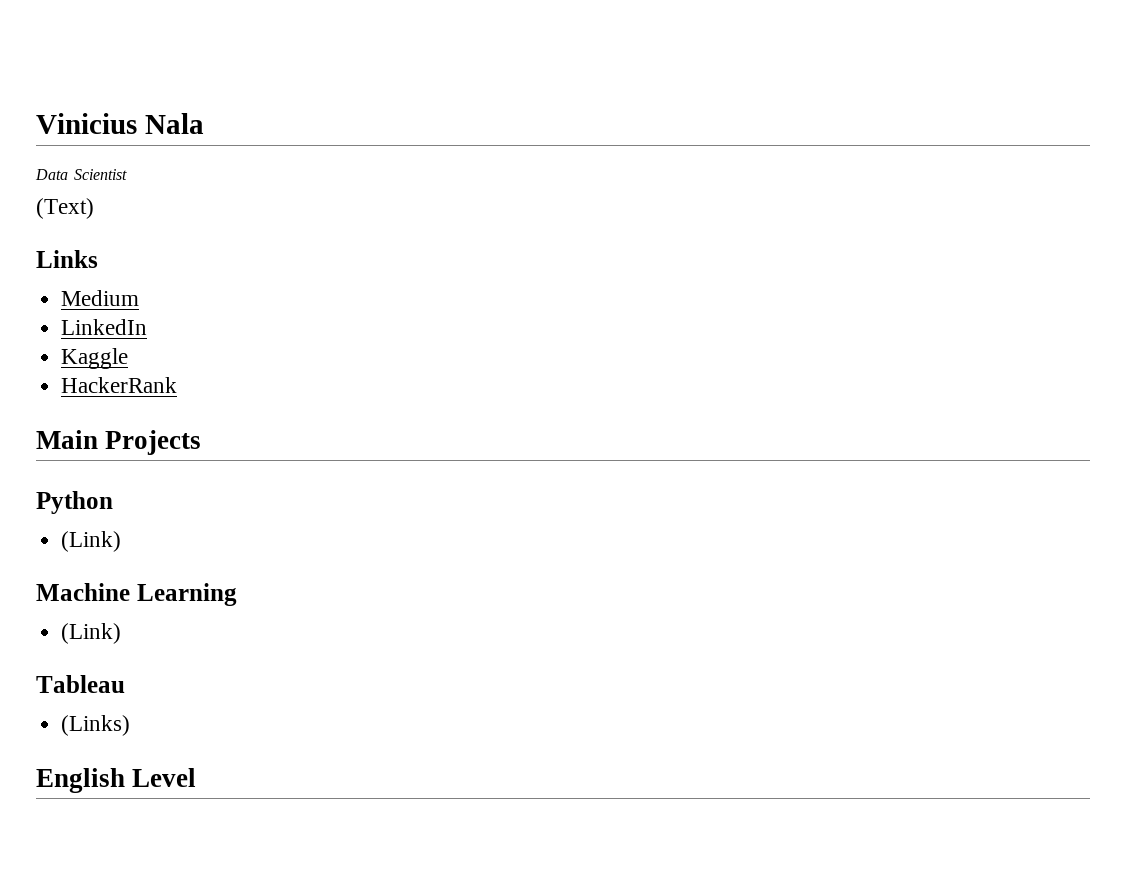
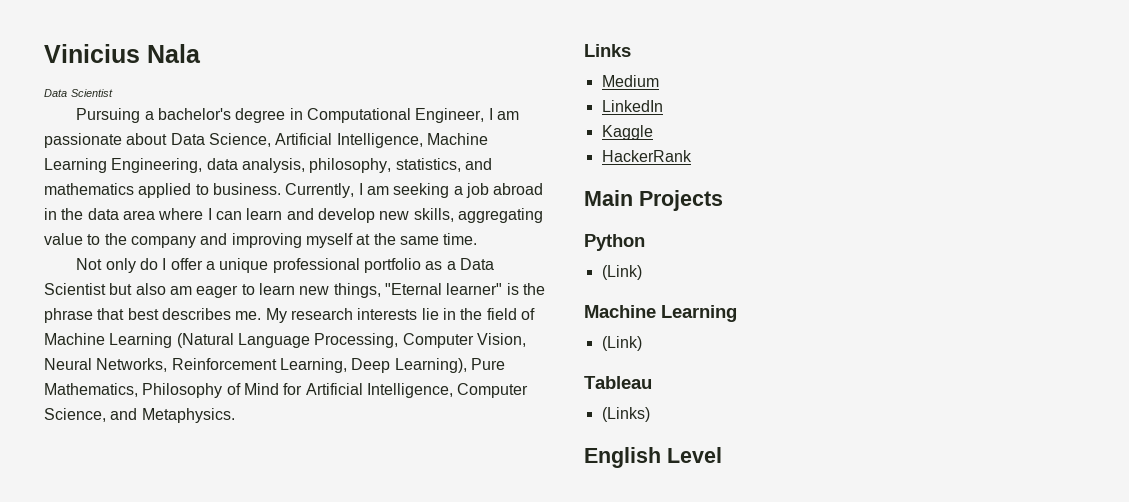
[36,198,94,219] (Text) -> [76,108,520,123] [44,133,488,148] [44,158,492,173] [44,183,544,198] [44,208,543,223] [44,233,478,248] [76,258,495,273] [44,283,545,298] [44,308,535,323] [44,333,526,348] [44,358,505,373] [44,383,529,398] [44,408,235,423] Pursuing a bachelor's degree in Computational Engineer, I am passionate about Data Science, Artificial Intelligence, Machine Learning Engineering, data analysis, philosophy, statistics, and mathematics applied to business. Currently, I am seeking a job abroad in the data area where I can learn and develop new skills, aggregating value to the company and improving myself at the same time. // Not only do I offer a unique professional portfolio as a Data Scientist but also am eager to learn new things, "Eternal learner" is the phrase that best describes me. My research interests lie in the field of Machine Learning (Natural Language Processing, Computer Vision, Neural Networks, Reinforcement Learning, Deep Learning), Pure Mathematics, Philosophy of Mind for Artificial Intelligence, Computer Science, and Metaphysics.

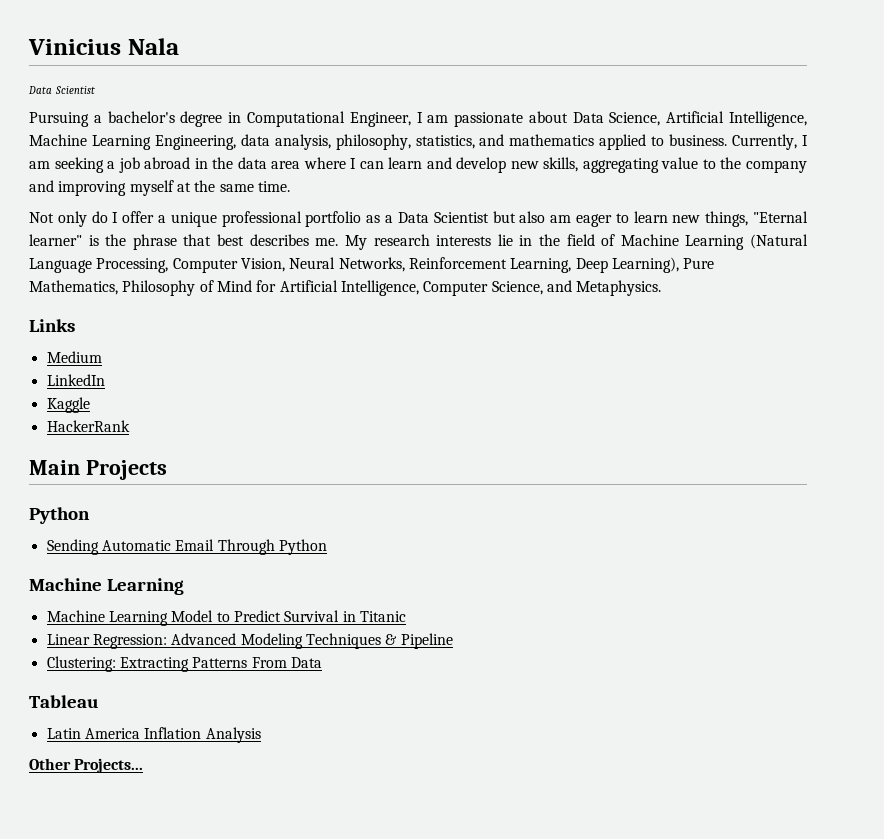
[601,265,642,280] [584,305,737,322] [601,336,642,351] [584,376,652,389] [601,407,650,422] [584,447,722,468] (Link) // Machine Learning // (Link) // Tableau // (Links) // English Level -> [46,539,327,555] [29,578,184,595] [46,610,406,626] [46,633,453,649] [46,656,322,672] [29,695,99,708] [46,727,261,743] [29,758,144,773] Sending Automatic Email Through Python // Machine Learning // Machine Learning Model to Predict Survival in Titanic // Linear Regression: Advanced Modeling Techniques & Pipeline // Clustering: Extracting Patterns From Data // Tableau // Latin America Inflation Analysis // Other Projects...

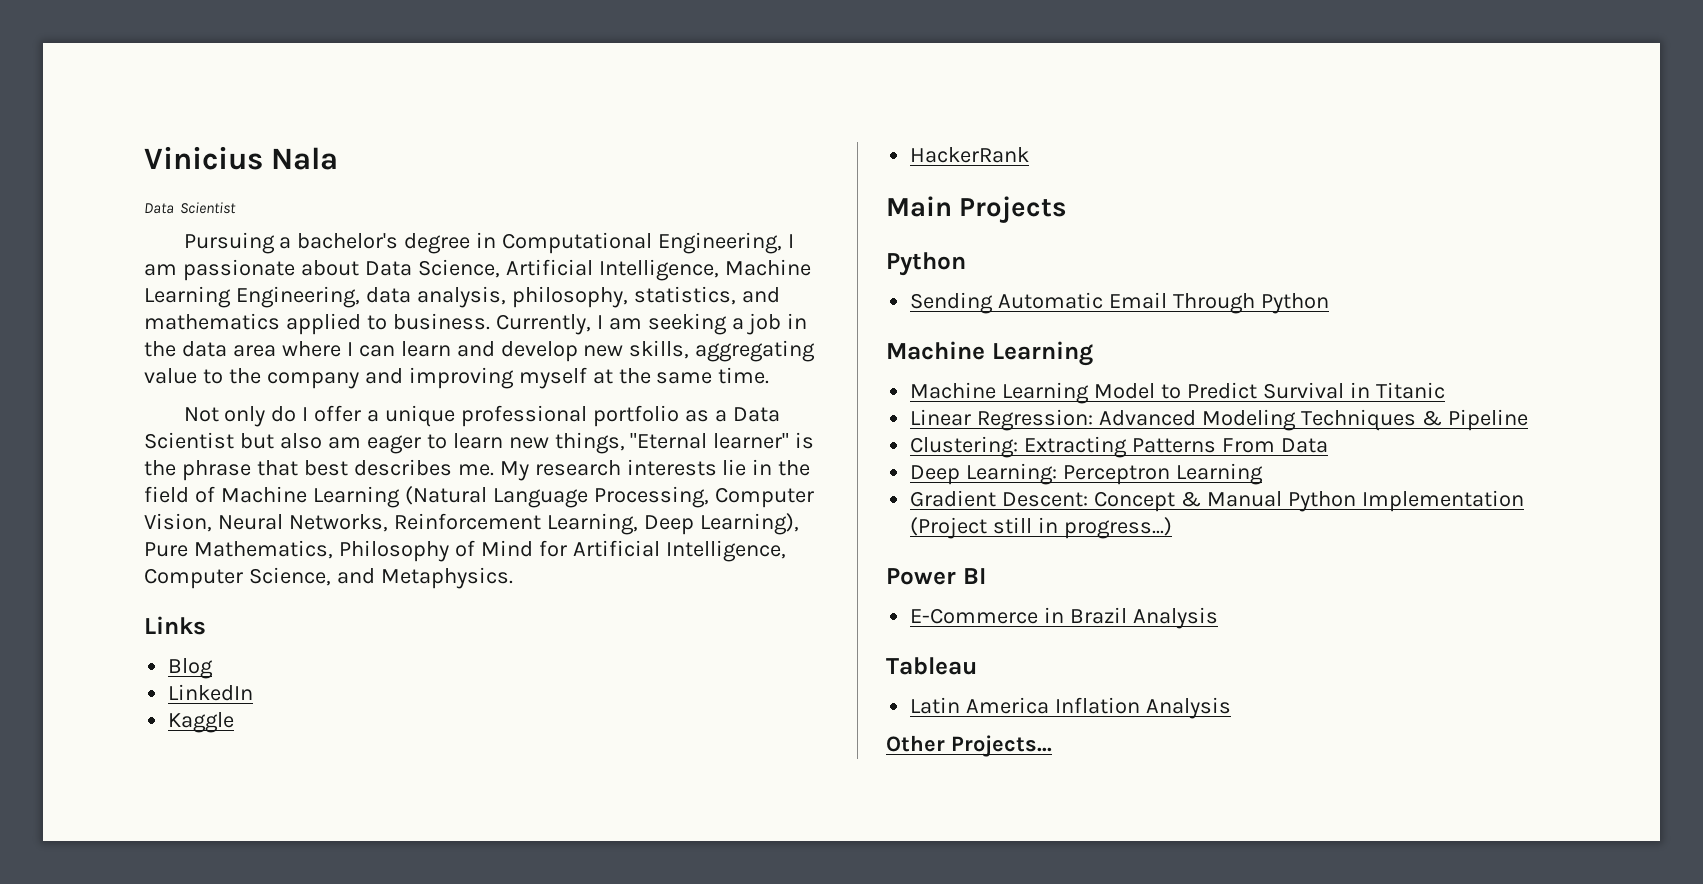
[349,112,411,127] Engineer, -> [658,232,783,254] Engineering,
[144,157,191,169] abroad -> (782, 324) none
[46,351,102,363] Medium -> [168,658,214,679] Blog
(322, 662) none -> [910,463,1264,485] [910,490,1524,512] [910,517,1173,539] [886,568,986,585] [910,607,1219,629] // Deep Learning: Perceptron Learning // Gradient Descent: Concept & Manual Python Implementation (Project still in progress...) // Power BI // E-Commerce in Brazil Analysis

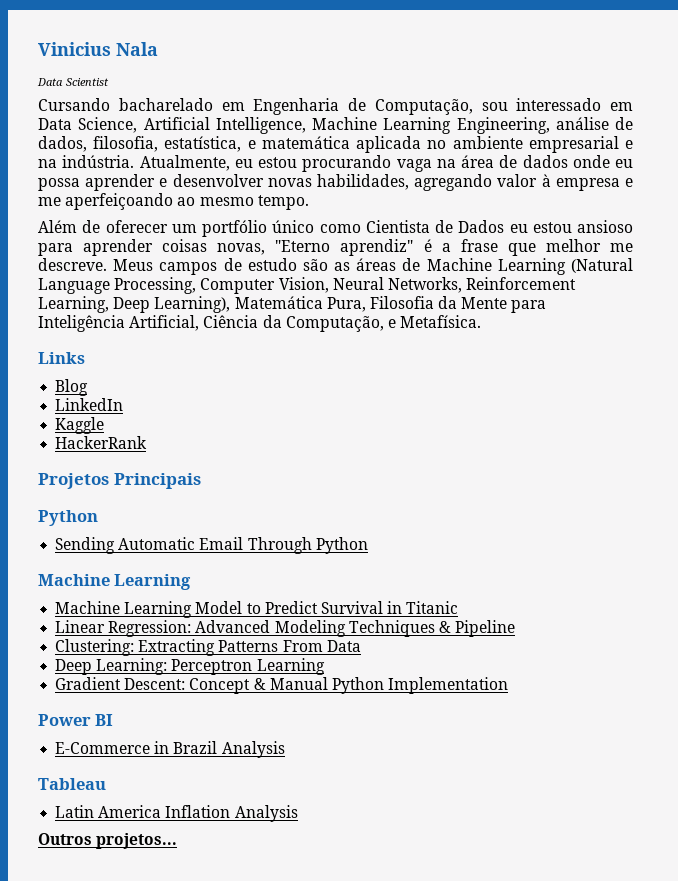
[183,232,795,254] [144,259,359,281] Pursuing a bachelor's degree in Computational Engineering, I am passionate about -> [38,98,633,115] Cursando bacharelado em Engenharia de Computação, sou interessado em
[365,286,780,308] [144,313,808,335] [144,340,816,362] [144,367,770,389] [183,405,780,427] [144,432,815,454] [144,459,811,481] [144,486,215,503] data analysis, philosophy, statistics, and mathematics applied to business. Currently, I am seeking a job in the data area where I can learn and develop new skills, aggregating value to the company and improving myself at the same time. // Not only do I offer a unique professional portfolio as a Data Scientist but also am eager to learn new things, "Eternal learner" is the phrase that best describes me. My research interests lie in the field of -> [555,117,633,130] [38,136,633,153] [38,155,633,172] [38,174,633,191] [38,193,309,210] [38,220,633,237] [38,239,634,256] [38,258,421,275] análise de dados, filosofia, estatística, e matemática aplicada no ambiente empresarial e na indústria. Atualmente, eu estou procurando vaga na área de dados onde eu possa aprender e desenvolver novas habilidades, agregando valor à empresa e me aperfeiçoando ao mesmo tempo. // Além de oferecer um portfólio único como Cientista de Dados eu estou ansioso para aprender coisas novas, "Eterno aprendiz" é a frase que melhor me descreve. Meus campos de estudo são as áreas de
[144,540,786,562] [144,567,513,589] Pure Mathematics, Philosophy of Mind for Artificial Intelligence, Computer Science, and Metaphysics. -> [234,296,547,313] [38,315,482,332] Matemática Pura, Filosofia da Mente para Inteligência Artificial, Ciência da Computação, e Metafísica.
[886,196,1068,223] Main Projects -> [38,473,201,489] Projetos Principais
[910,517,1173,539] (Project still in progress...) -> (509, 685) none
[886,735,1052,757] Other Projects... -> [38,833,178,849] Outros projetos...

